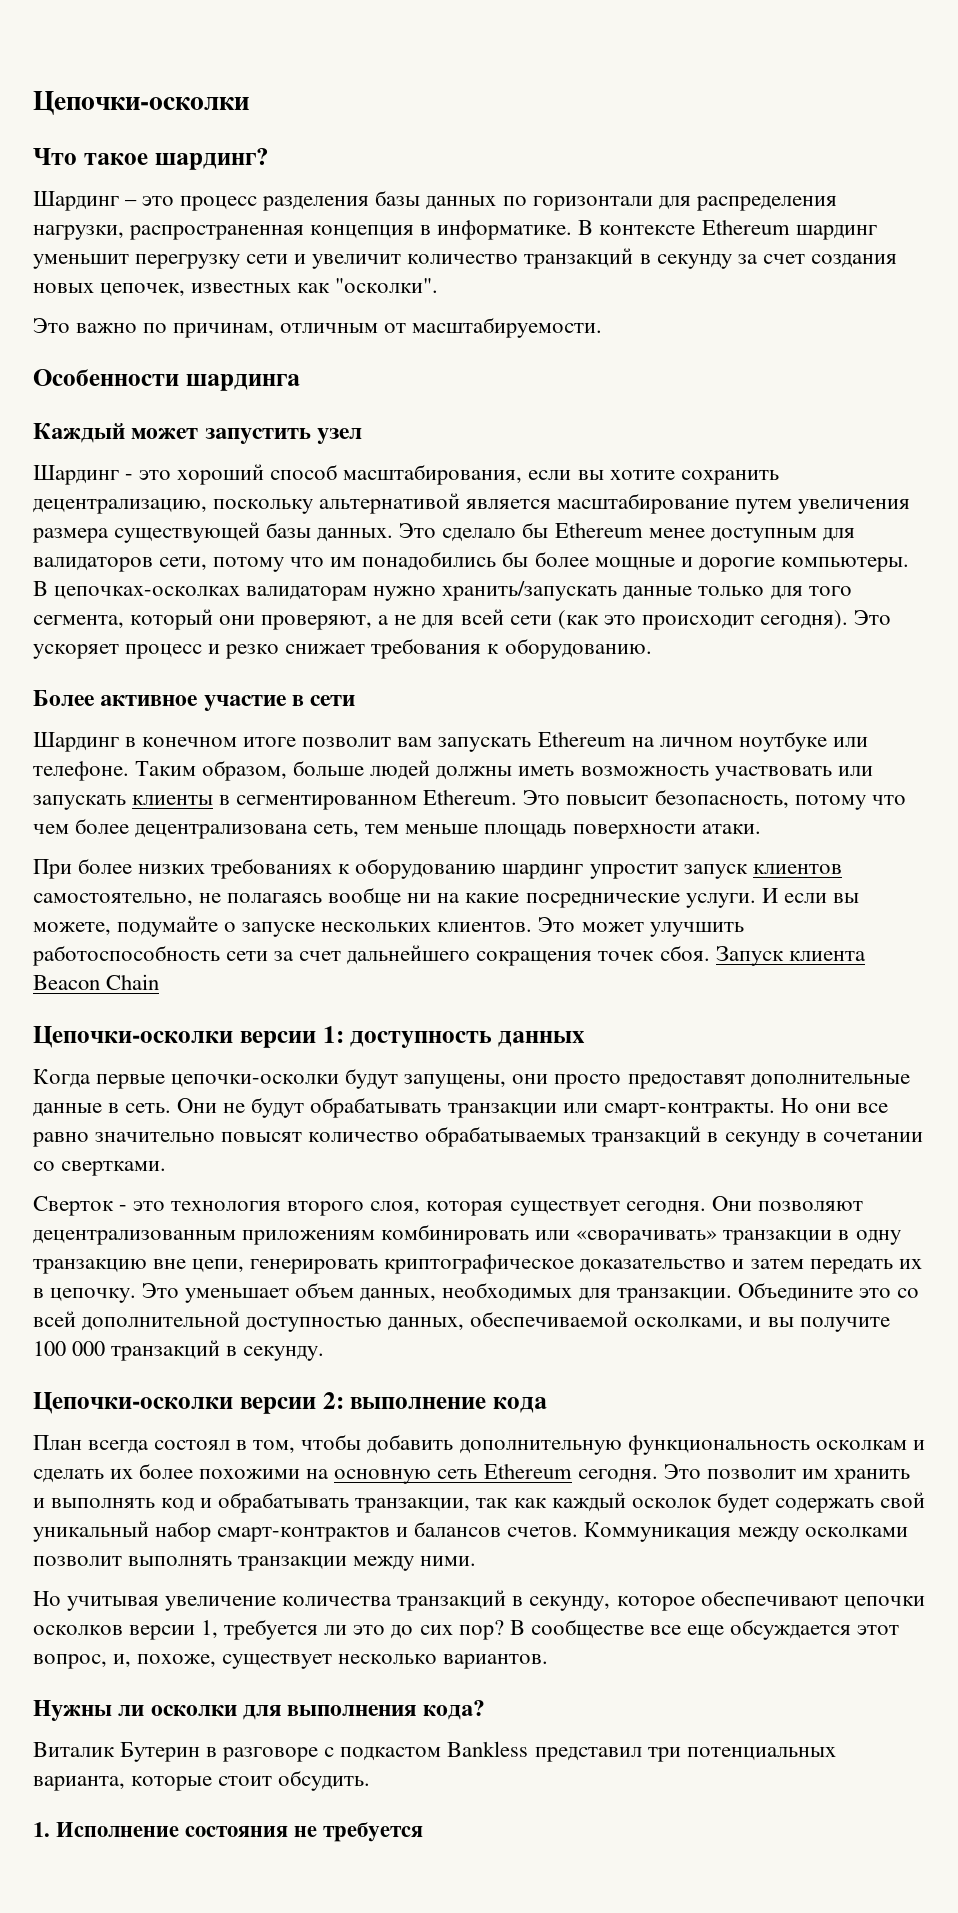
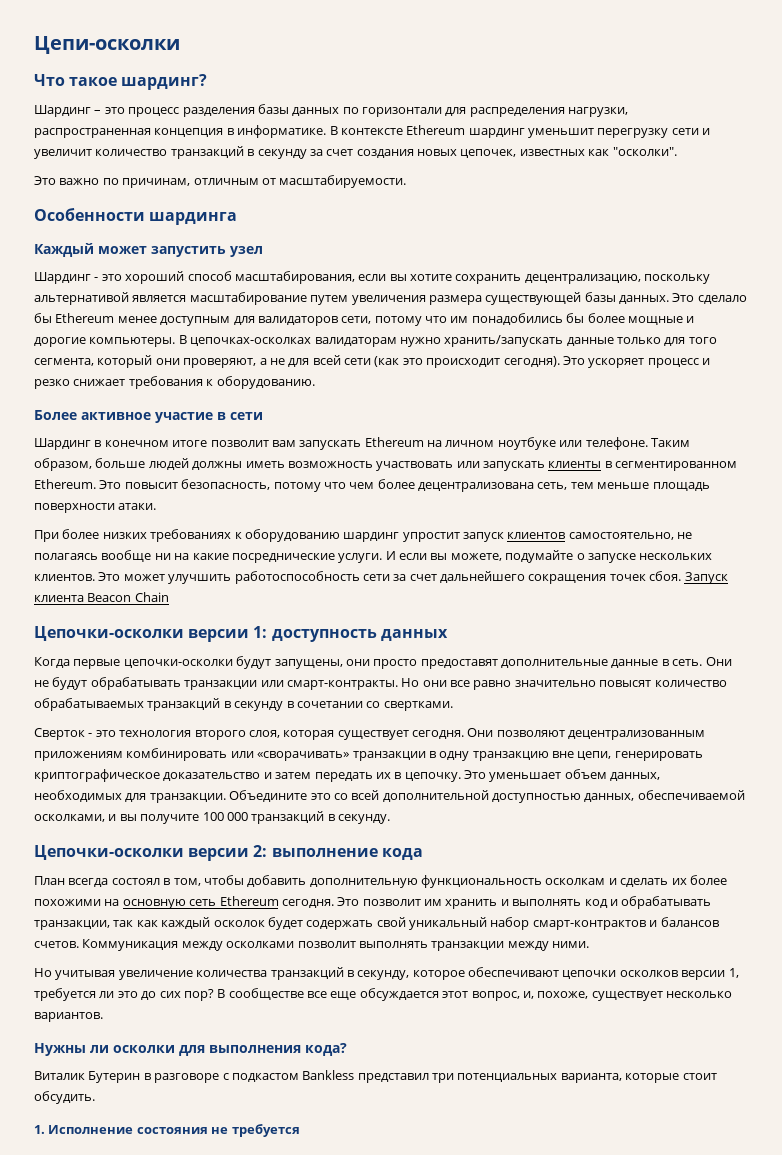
[33,91,249,115] Цепочки-осколки -> [34,36,180,54] Цепи-осколки

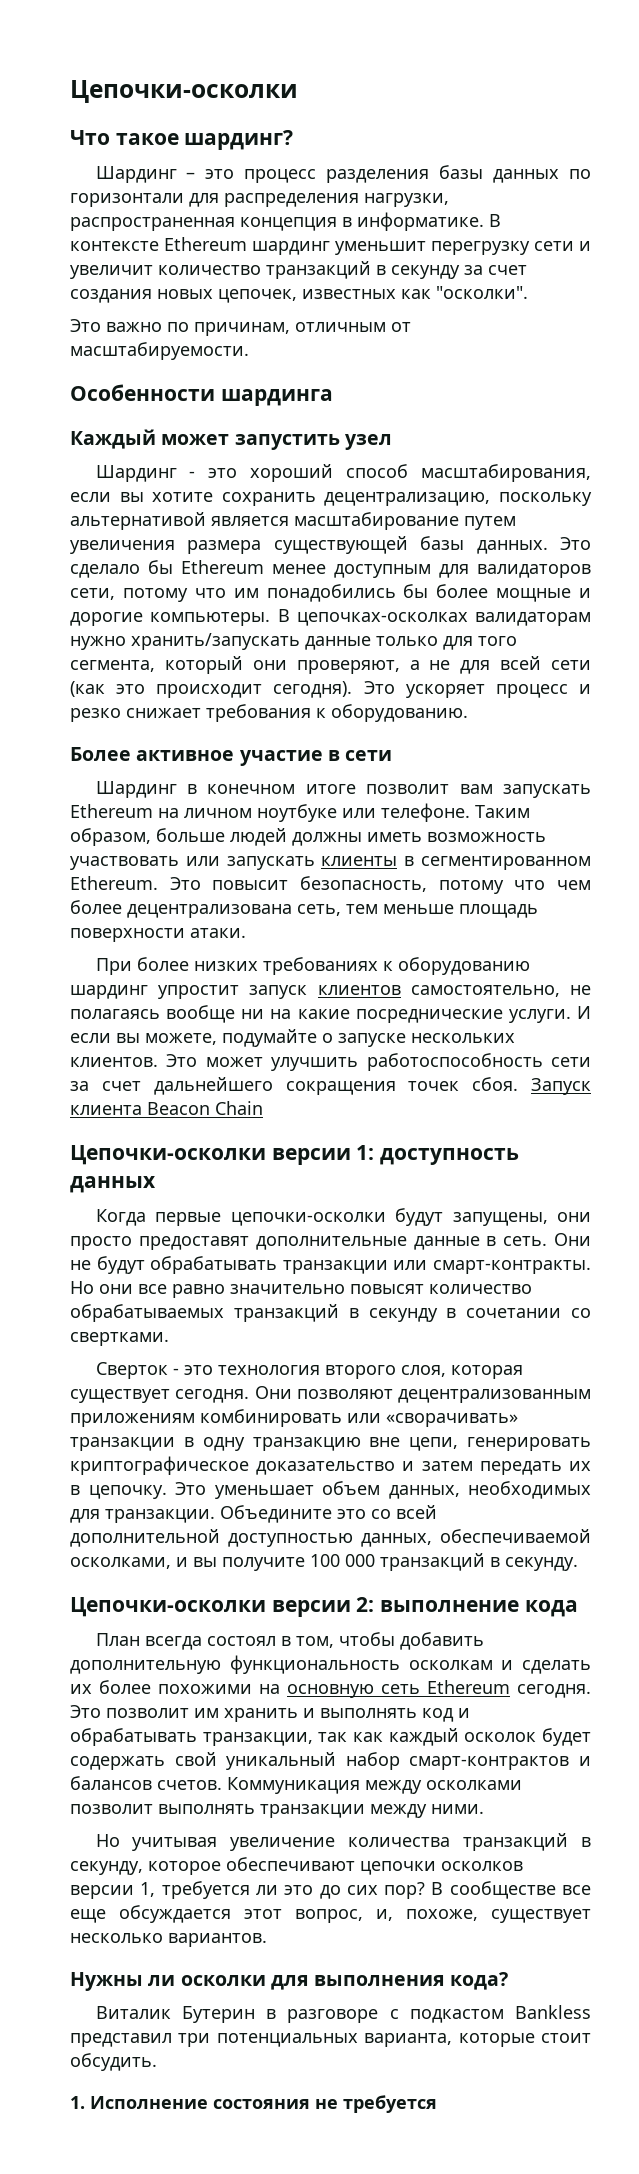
[34,36,180,54] Цепи-осколки -> [70,80,298,103] Цепочки-осколки

